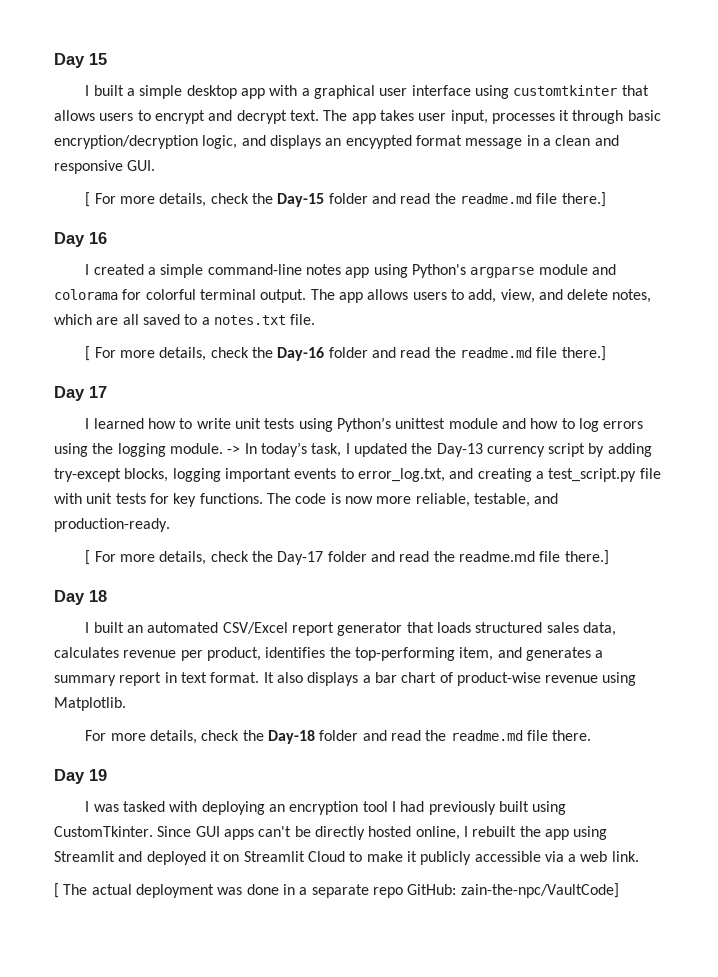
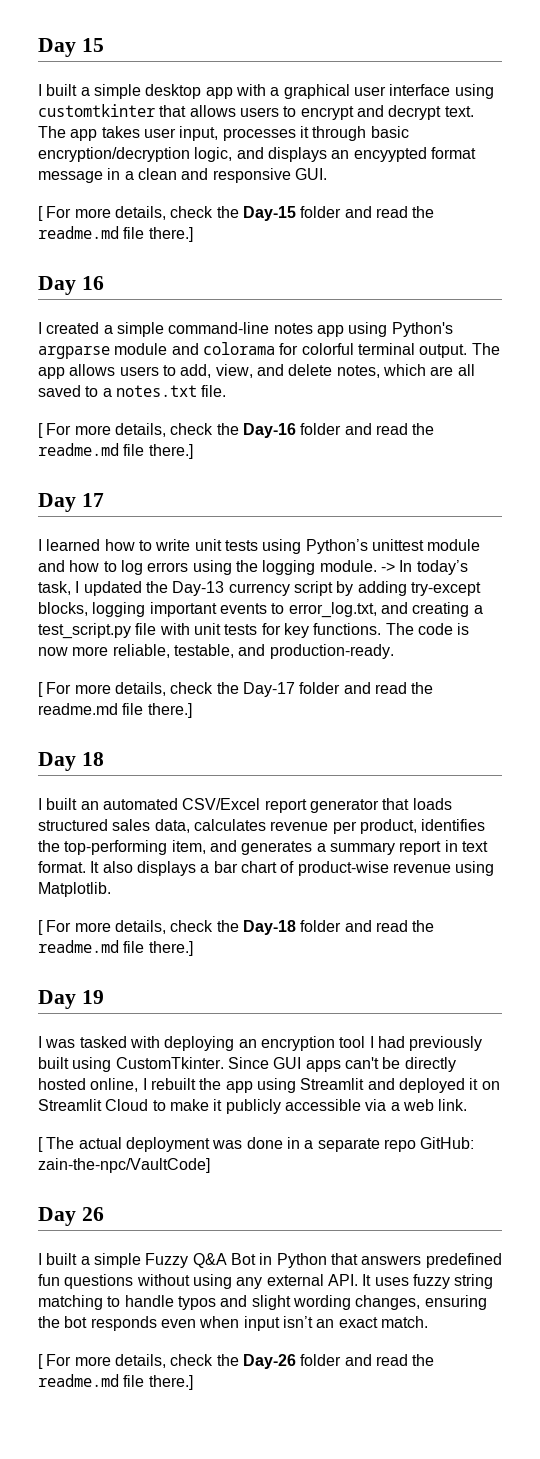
(126, 704) none -> [38,920,43,935] [
[552,730,592,741] there. -> [148,941,193,956] there.]
(619, 890) none -> [38,1207,104,1226] [38,1253,502,1268] [38,1274,494,1289] [38,1295,487,1310] [38,1316,428,1331] [38,1354,435,1369] [38,1374,193,1390] // Day 26 // I built a simple Fuzzy Q&A Bot in Python that answers predefined fun questions without using any external API. It uses fuzzy string matching to handle typos and slight wording changes, ensuring the bot responds even when input isn’t an exact match. // [ For more details, check the Day-26 folder and read the readme.md file there.]

